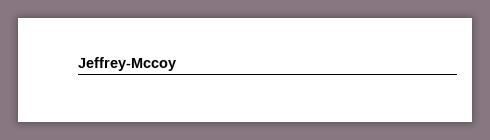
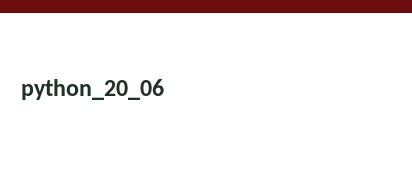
[78,57,176,71] Jeffrey-Mccoy -> [21,79,164,100] python_20_06

